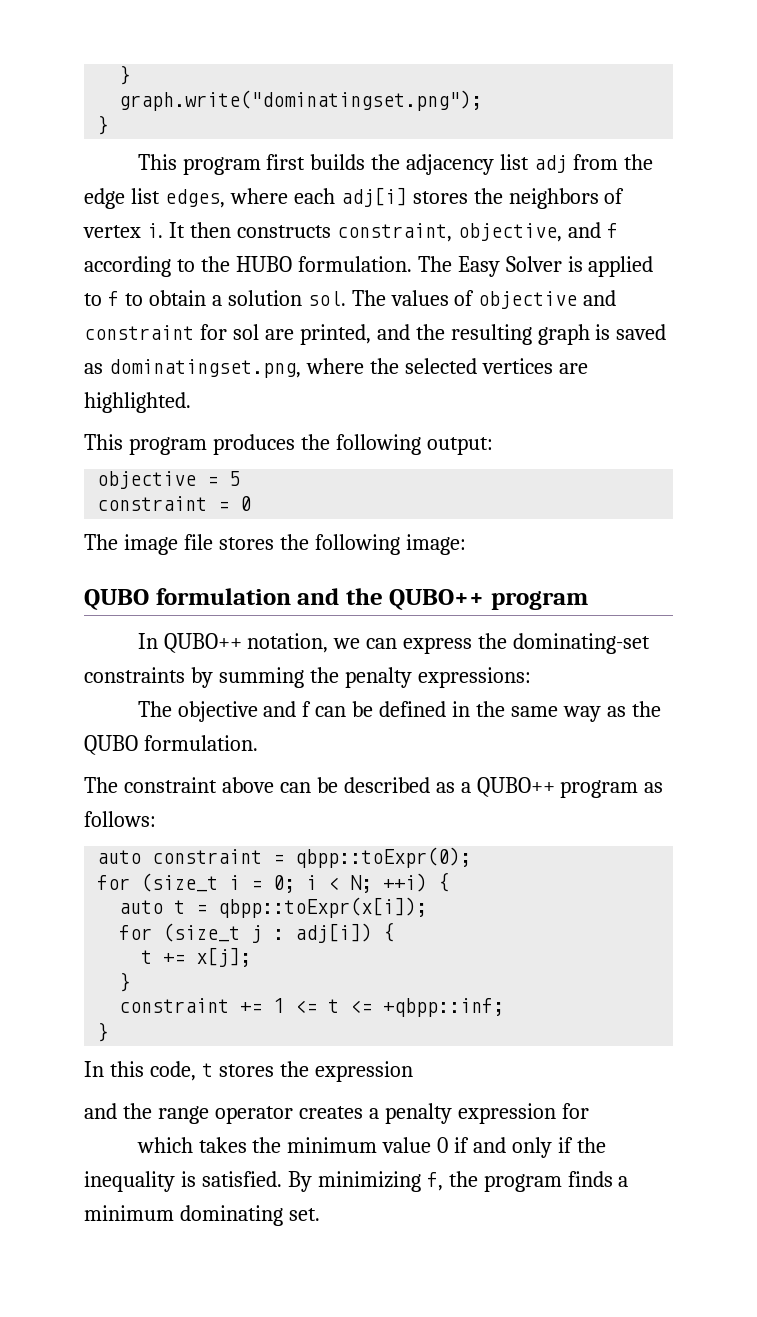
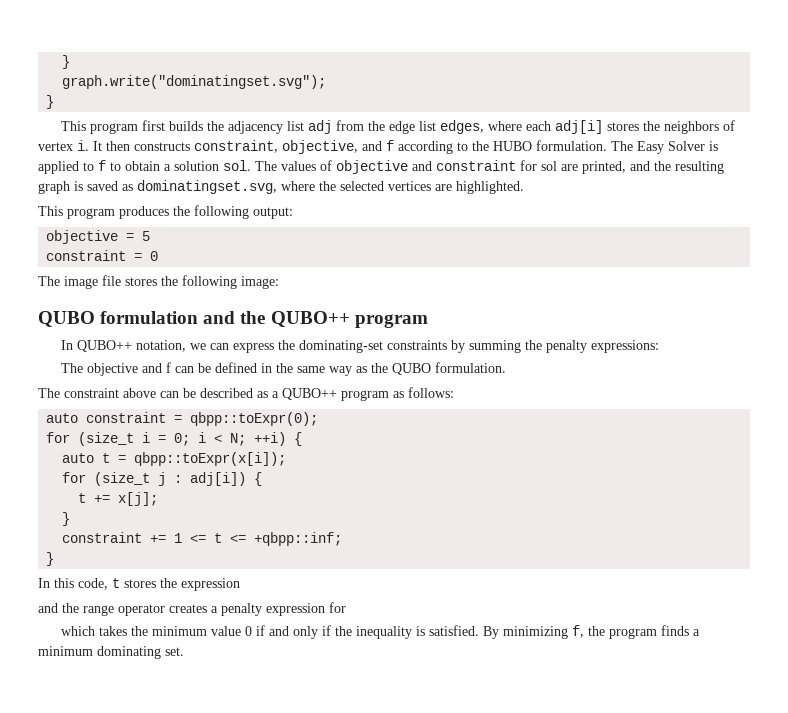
[119,65,131,85] [119,90,483,111] } // graph.write("dominatingset.png"); -> [62,55,71,69] [62,75,327,89] } // graph.write("dominatingset.svg");
[108,359,301,378] dominatingset.png, -> [137,180,277,194] dominatingset.svg,

